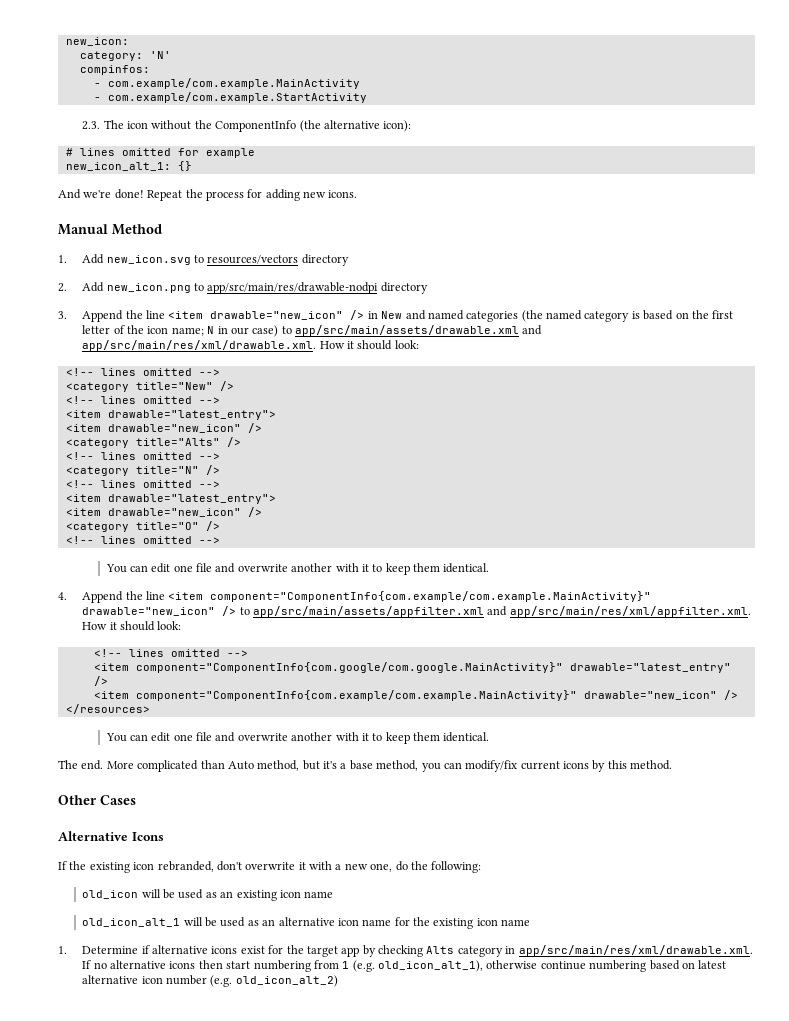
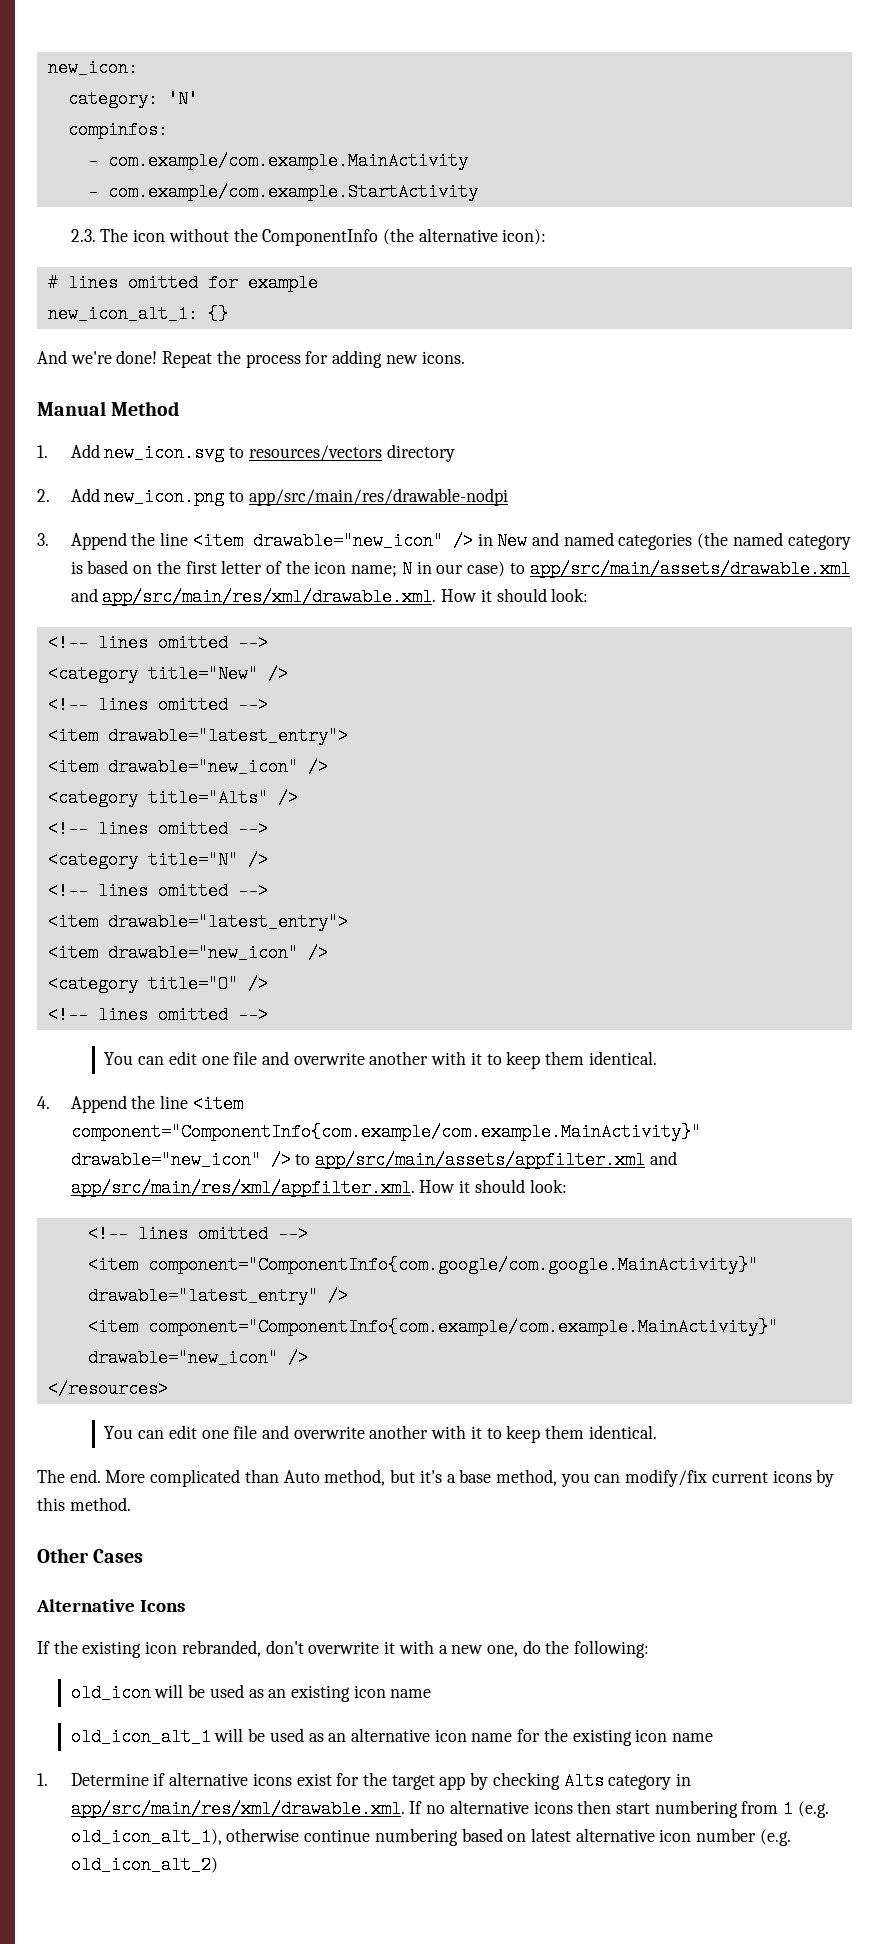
[380,282,428,294] directory -> (508, 497) none

